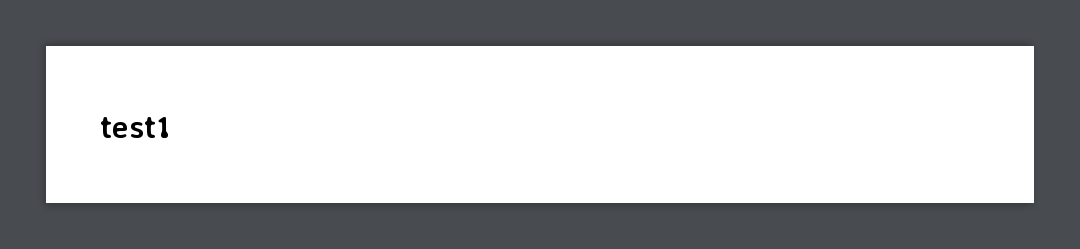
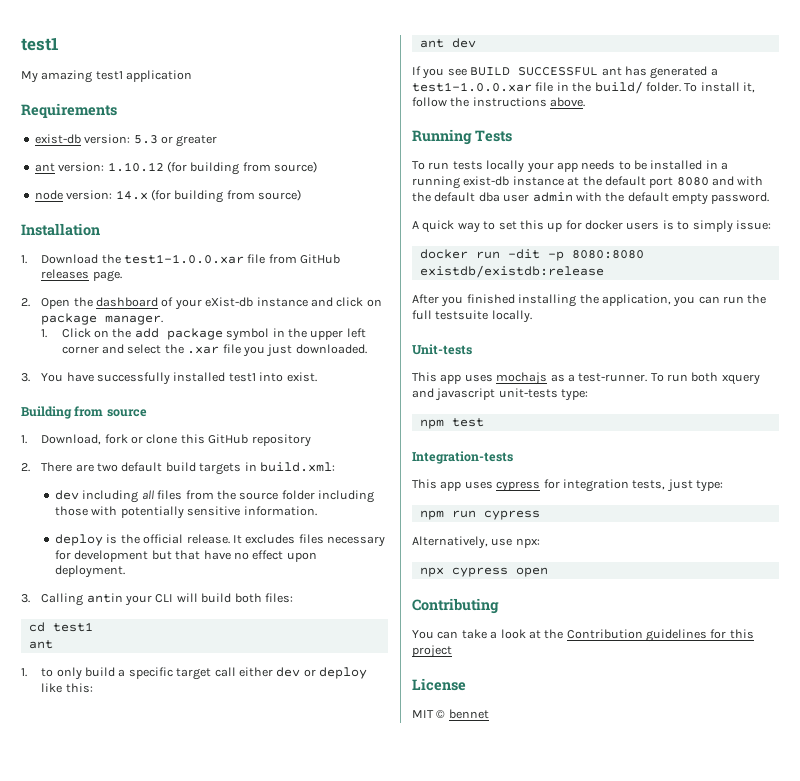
[100,117,171,138] test1 -> [21,37,59,51] [21,70,193,83] [21,103,117,118] [34,134,218,147] [34,161,317,175] [34,189,301,203] [21,223,100,236] [21,254,341,264] [41,269,122,282] [21,297,382,310] [41,313,164,325] [41,328,366,341] [61,344,367,357] [21,372,317,385] [21,406,147,419] [21,434,311,447] [21,462,335,475] [55,490,375,503] [55,506,317,519] [55,534,386,547] [55,550,317,562] [55,565,126,578] [21,593,293,606] [28,622,93,632] [28,640,53,649] [21,667,368,680] [41,683,93,693] [419,38,476,48] [412,66,718,79] [412,81,755,94] [412,97,586,107] [412,129,512,145] [412,160,729,173] [412,176,764,189] [412,192,770,205] [412,220,771,233] [419,249,644,261] [419,265,604,278] [412,294,767,307] [412,310,532,323] [412,344,472,355] [412,372,760,385] [412,388,589,401] [419,418,484,429] [412,451,513,464] [412,479,723,492] [419,510,540,520] [412,536,540,549] [419,567,548,577] [412,598,499,614] [412,629,754,642] [412,645,452,658] [412,678,466,691] [412,709,489,719] test1 // My amazing test1 application // Requirements // exist-db version: 5.3 or greater // ant version: 1.10.12 (for building from source) // node version: 14.x (for building from source) // Installation // 1. Download the test1-1.0.0.xar file from GitHub releases page. // 2. Open the dashboard of your eXist-db instance and click on package manager. // 1. Click on the add package symbol in the upper left corner and select the .xar file you just downloaded. // 3. You have successfully installed test1 into exist. // Building from source // 1. Download, fork or clone this GitHub repository // 2. There are two default build targets in build.xml: // dev including all files from the source folder including those with potentially sensitive information. // deploy is the official release. It excludes files necessary for development but that have no effect upon deployment. // 3. Calling antin your CLI will build both files: // cd test1 // ant // 1. to only build a specific target call either dev or deploy like this: // ant dev // If you see BUILD SUCCESSFUL ant has generated a test1-1.0.0.xar file in the build/ folder. To install it, follow the instructions above. // Running Tests // To run tests locally your app needs to be installed in a running exist-db instance at the default port 8080 and with the default dba user admin with the default empty password. // A quick way to set this up for docker users is to simply issue: // docker run -dit -p 8080:8080 existdb/existdb:release // After you finished installing the application, you can run the full testsuite locally. // Unit-tests // This app uses mochajs as a test-runner. To run both xquery and javascript unit-tests type: // npm test // Integration-tests // This app uses cypress for integration tests, just type: // npm run cypress // Alternatively, use npx: // npx cypress open // Contributing // You can take a look at the Contribution guidelines for this project // License // MIT © bennet

